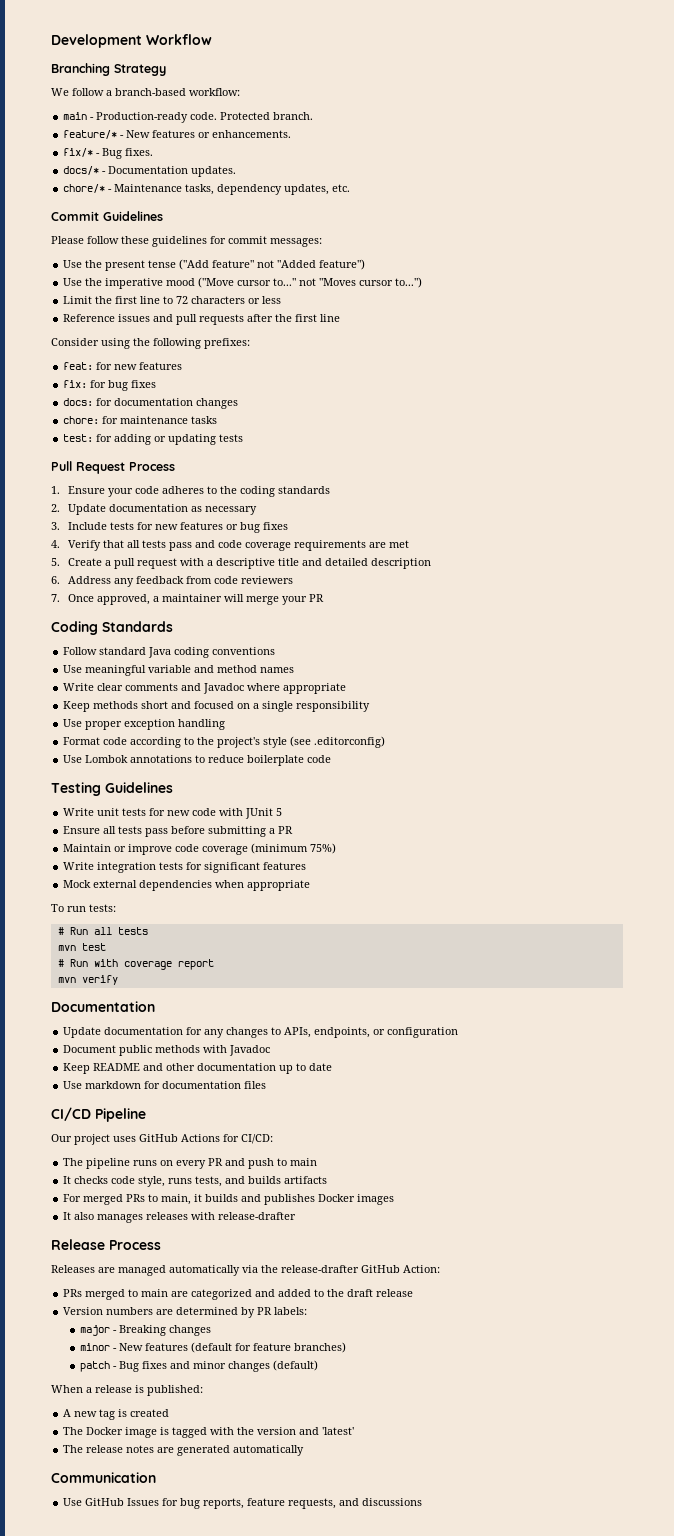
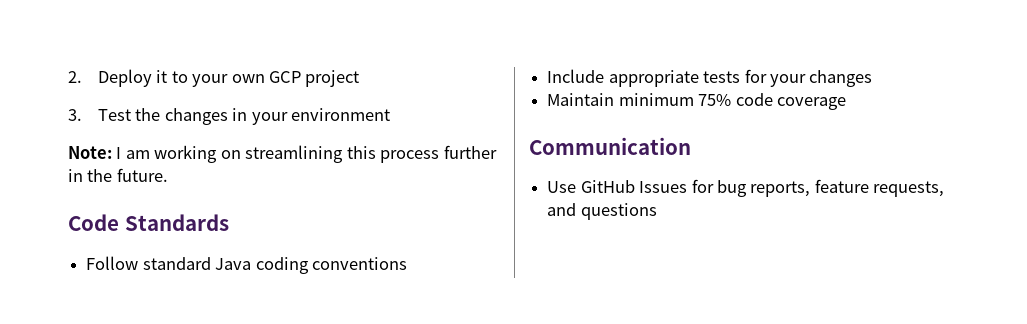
[51,34,212,48] [51,63,166,76] [51,88,240,96] [63,112,314,123] [63,130,292,139] [63,148,154,159] [63,166,237,177] [63,184,351,195] [51,211,163,221] [51,236,322,247] [63,259,366,271] [63,277,423,289] [63,296,282,304] [63,314,341,325] [51,338,250,349] [63,362,183,370] [63,380,157,391] [63,398,239,409] [63,416,218,424] [63,434,244,445] [51,461,175,474] [51,486,330,497] [51,504,257,515] [51,522,288,533] [51,540,409,551] [51,558,431,569] [51,576,293,587] [51,594,324,605] [51,621,98,635] Development Workflow // Branching Strategy // We follow a branch-based workflow: // main - Production-ready code. Protected branch. // feature/* - New features or enhancements. // fix/* - Bug fixes. // docs/* - Documentation updates. // chore/* - Maintenance tasks, dependency updates, etc. // Commit Guidelines // Please follow these guidelines for commit messages: // Use the present tense ("Add feature" not "Added feature") // Use the imperative mood ("Move cursor to..." not "Moves cursor to...") // Limit the first line to 72 characters or less // Reference issues and pull requests after the first line // Consider using the following prefixes: // feat: for new features // fix: for bug fixes // docs: for documentation changes // chore: for maintenance tasks // test: for adding or updating tests // Pull Request Process // 1. Ensure your code adheres to the coding standards // 2. Update documentation as necessary // 3. Include tests for new features or bug fixes // 4. Verify that all tests pass and code coverage requirements are met // 5. Create a pull request with a descriptive title and detailed description // 6. Address any feedback from code reviewers // 7. Once approved, a maintainer will merge your PR // Coding -> [68,69,360,87] [68,108,391,125] [68,145,497,163] [68,168,168,182] [68,214,119,231] 2. Deploy it to your own GCP project // 3. Test the changes in your environment // Note: I am working on streamlining this process further in the future. // Code
[63,665,295,676] [63,683,347,694] [63,701,371,712] [63,719,226,730] [63,736,386,748] [63,755,332,766] [51,782,173,796] [63,808,283,819] [63,826,294,837] Use meaningful variable and method names // Write clear comments and Javadoc where appropriate // Keep methods short and focused on a single responsibility // Use proper exception handling // Format code according to the project's style (see .editorconfig) // Use Lombok annotations to reduce boilerplate code // Testing Guidelines // Write unit tests for new code with JUnit 5 // Ensure all tests pass before submitting a PR -> [547,69,873,87] Include appropriate tests for your changes
[114,843,337,855] [63,862,307,873] [63,880,311,891] [51,904,116,912] [57,927,148,935] [57,943,106,951] [57,959,214,970] [57,975,118,985] [51,1001,155,1012] [63,1027,459,1038] [63,1045,271,1056] [63,1063,333,1074] [63,1081,267,1089] [51,1107,146,1122] [51,1134,273,1145] [63,1158,318,1169] [63,1176,328,1187] [63,1194,395,1205] [63,1212,297,1223] [51,1239,161,1250] [51,1265,440,1276] [63,1289,414,1300] [63,1307,308,1318] [79,1325,211,1336] [79,1342,346,1353] [79,1360,318,1372] [51,1385,203,1396] [63,1409,170,1420] [63,1427,355,1438] [63,1445,305,1456] or improve code coverage (minimum 75%) // Write integration tests for significant features // Mock external dependencies when appropriate // To run tests: // # Run all tests // mvn test // # Run with coverage report // mvn verify // Documentation // Update documentation for any changes to APIs, endpoints, or configuration // Document public methods with Javadoc // Keep README and other documentation up to date // Use markdown for documentation files // CI/CD Pipeline // Our project uses GitHub Actions for CI/CD: // The pipeline runs on every PR and push to main // It checks code style, runs tests, and builds artifacts // For merged PRs to main, it builds and publishes Docker images // It also manages releases with release-drafter // Release Process // Releases are managed automatically via the release-drafter GitHub Action: // PRs merged to main are categorized and added to the draft release // Version numbers are determined by PR labels: // major - Breaking changes // minor - New features (default for feature branches) // patch - Bug fixes and minor changes (default) // When a release is published: // A new tag is created // The Docker image is tagged with the version and 'latest' // The release notes are generated automatically -> [618,93,846,110] minimum 75% code coverage
[362,1498,423,1506] discussions -> [580,203,657,220] questions

